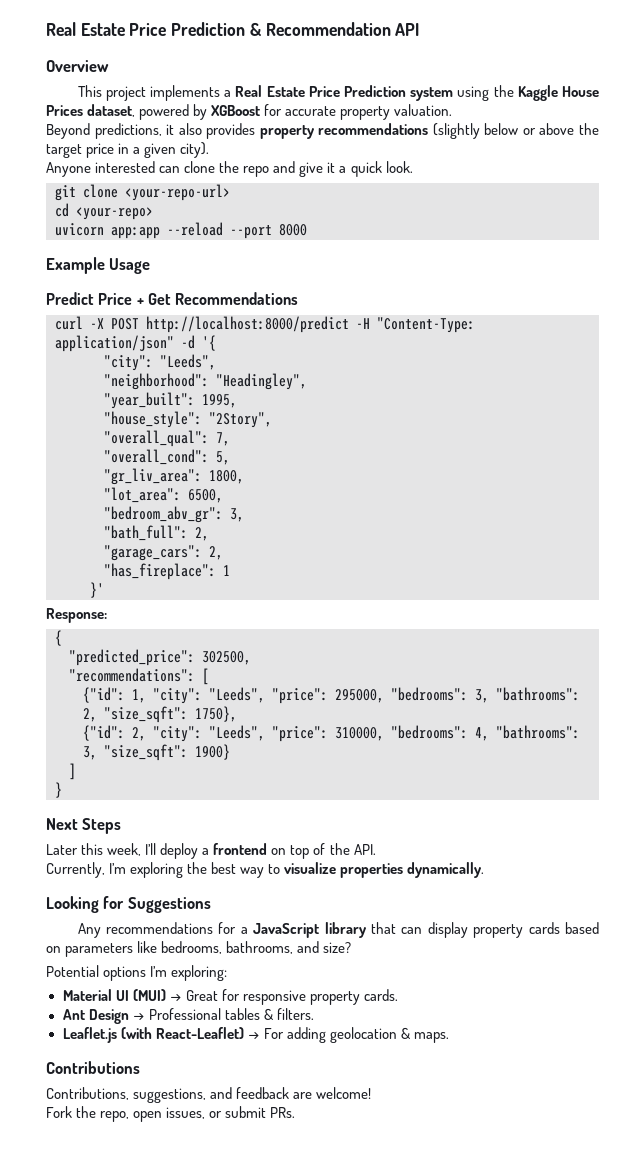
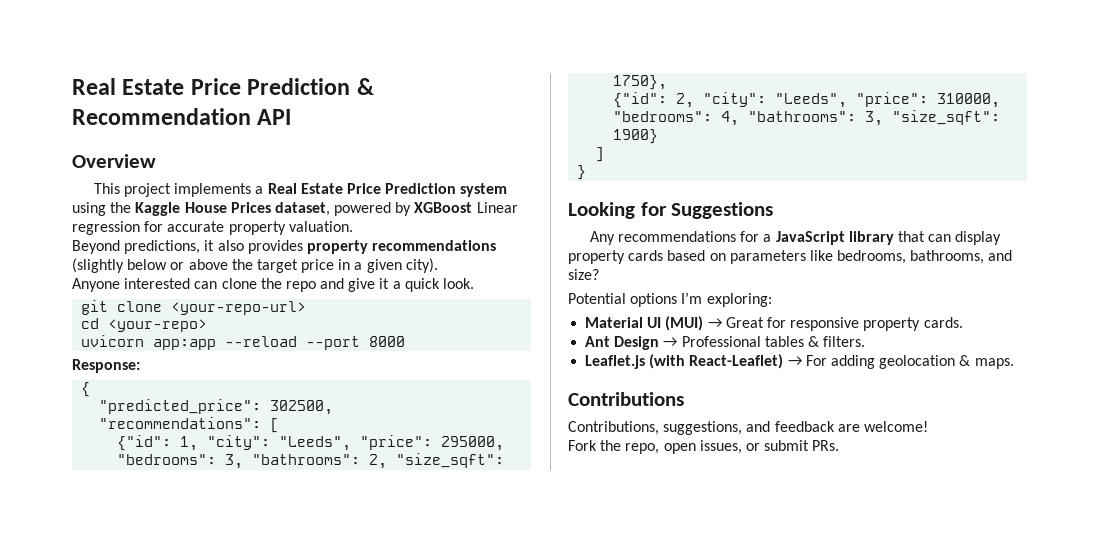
(261, 110) none -> [476,202,518,213] [72,221,140,235] Linear regression
[46,257,151,274] [46,292,299,305] [55,316,475,333] [55,335,216,352] [104,354,216,371] [104,373,307,390] [104,392,237,409] [104,411,272,428] [104,430,230,447] [104,449,230,465] [104,468,244,485] [104,487,223,503] [104,506,244,523] [104,525,209,541] [104,545,223,561] [104,563,230,580] [90,582,104,598] // Example Usage // Predict Price + Get Recommendations // curl -X POST http://localhost:8000/predict -H "Content-Type: application/json" -d '{ // "city": "Leeds", // "neighborhood": "Headingley", // "year_built": 1995, // "house_style": "2Story", // "overall_qual": 7, // "overall_cond": 5, // "gr_liv_area": 1800, // "lot_area": 6500, // "bedroom_abv_gr": 3, // "bath_full": 2, // "garage_cars": 2, // "has_fireplace": 1 // }' -> (406, 341) none
[46,818,122,834] [46,843,376,859] [46,862,485,878] // Next Steps // Later this week, I’ll deploy a frontend on top of the API. // Currently, I’m exploring the best way to visualize properties dynamically. -> (587, 172) none

